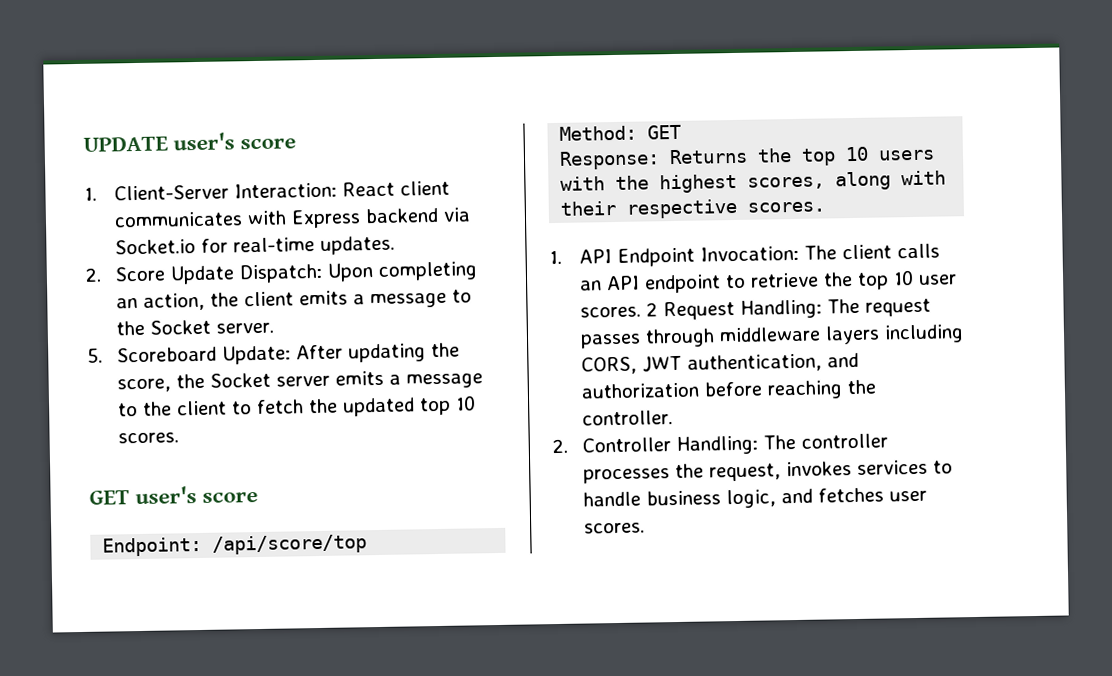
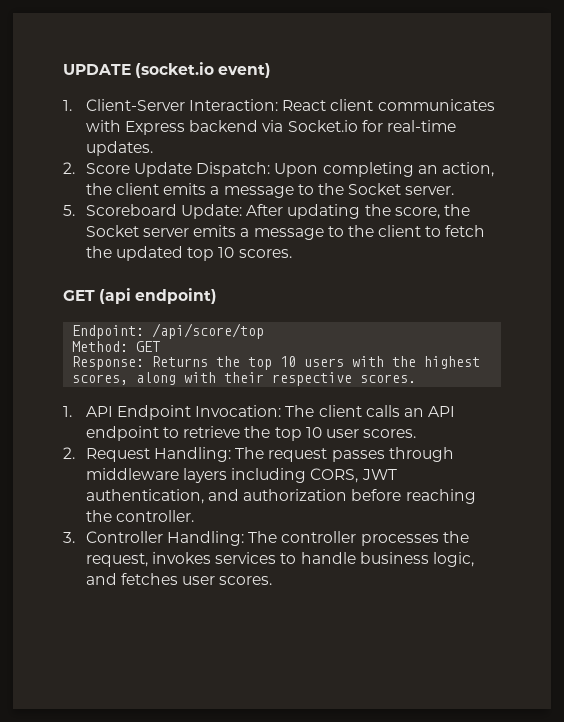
[173,132,297,151] user's score -> [135,62,272,78] (socket.io event)
[135,486,259,505] user's score -> [99,288,218,304] (api endpoint)
[645,302,658,317] 2 -> [63,447,75,459] // 2.
[552,438,568,454] 2. -> [63,532,75,543] 3.

